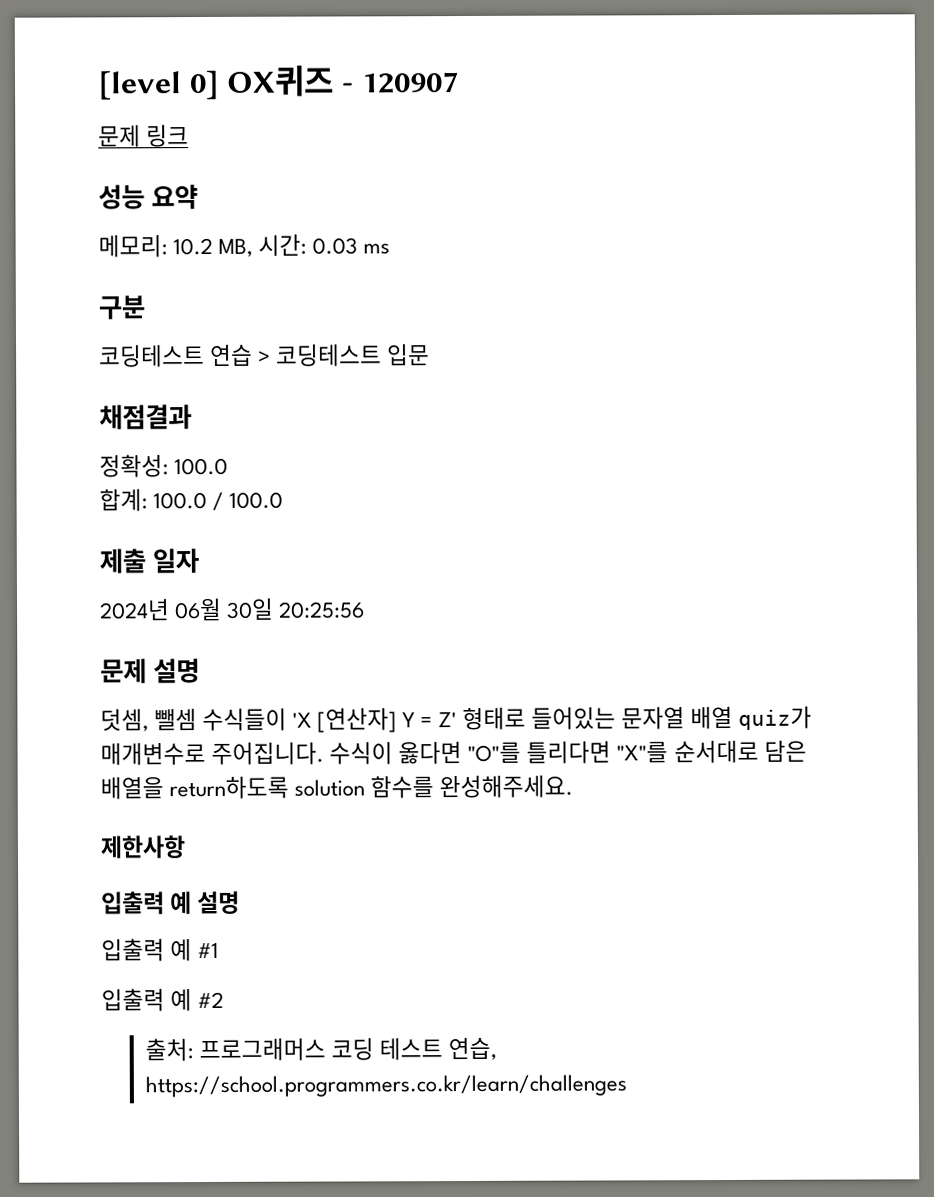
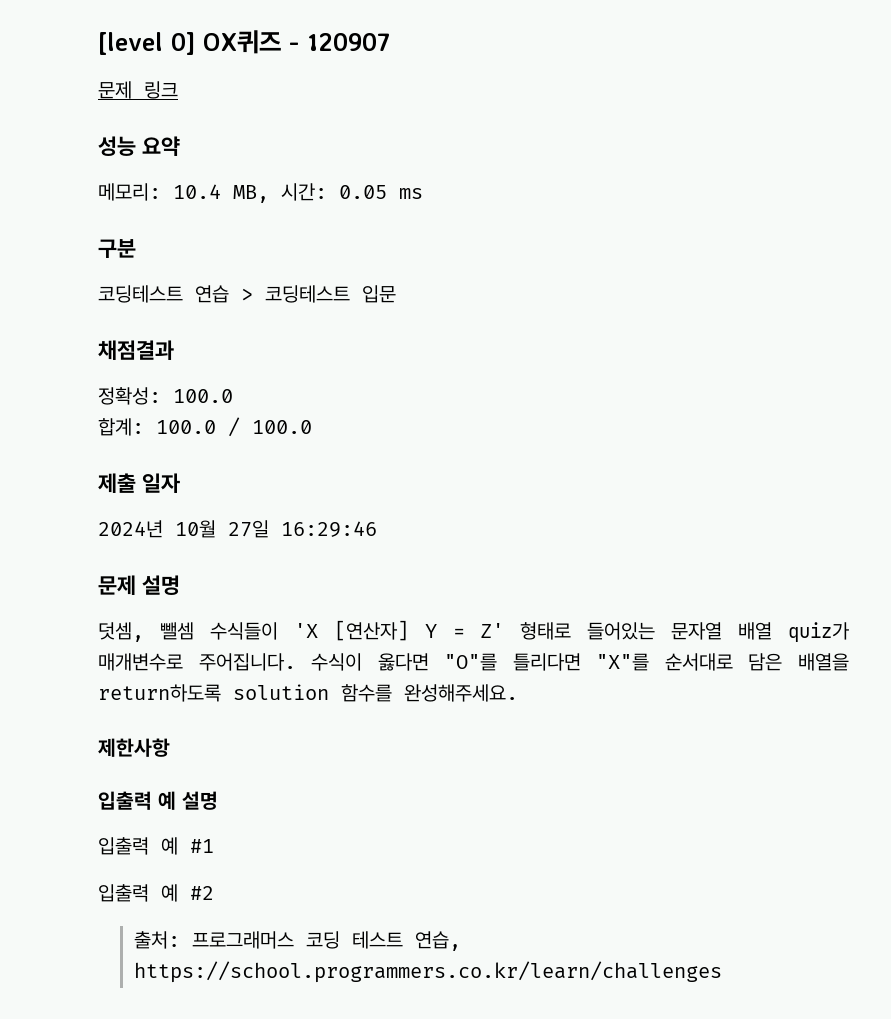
[173,237,214,256] 10.2 -> [173,184,221,199] 10.4
[312,237,359,255] 0.03 -> [339,185,387,199] 0.05
[174,597,366,622] 06월 30일 20:25:56 -> [175,520,377,538] 10월 27일 16:29:46

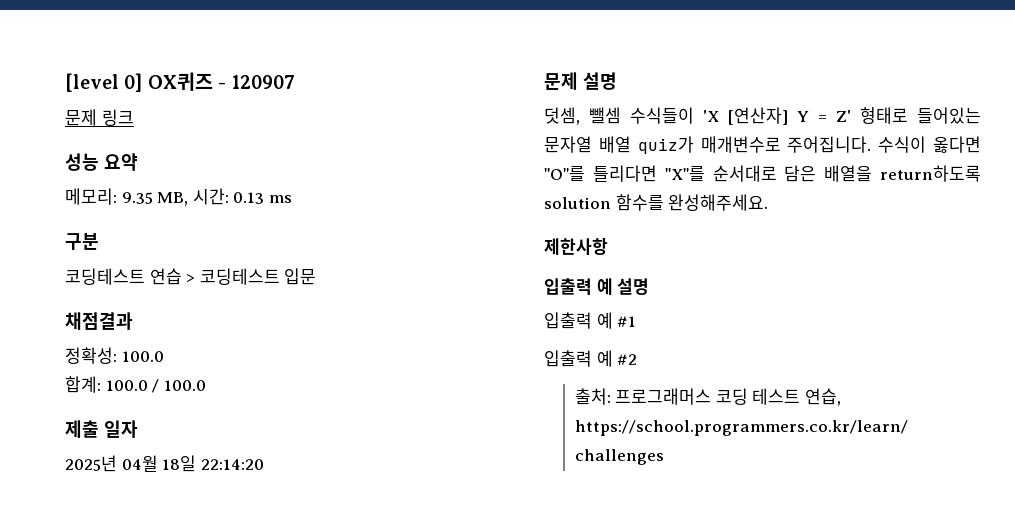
[173,184,221,199] 10.4 -> [121,192,153,204] 9.35
[339,185,387,199] 0.05 -> [233,192,265,204] 0.13
[98,520,377,538] 2024년 10월 27일 16:29:46 -> [65,455,264,472] 2025년 04월 18일 22:14:20

